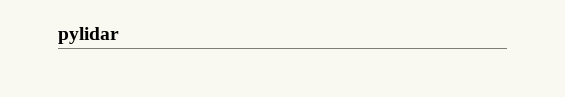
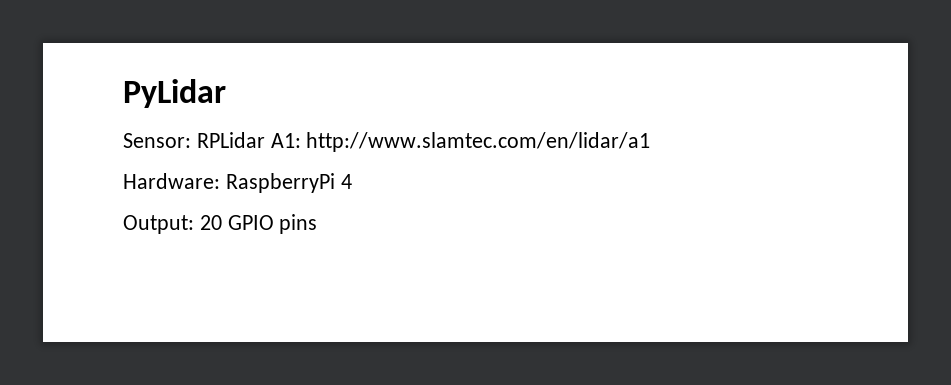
[58,27,119,44] pylidar -> [123,79,226,108] [123,132,651,152] [123,173,352,193] [123,214,318,234] PyLidar // Sensor: RPLidar A1: http://www.slamtec.com/en/lidar/a1 // Hardware: RaspberryPi 4 // Output: 20 GPIO pins

